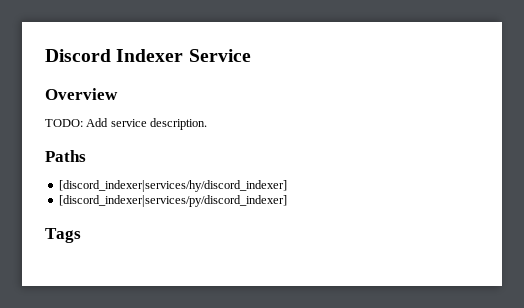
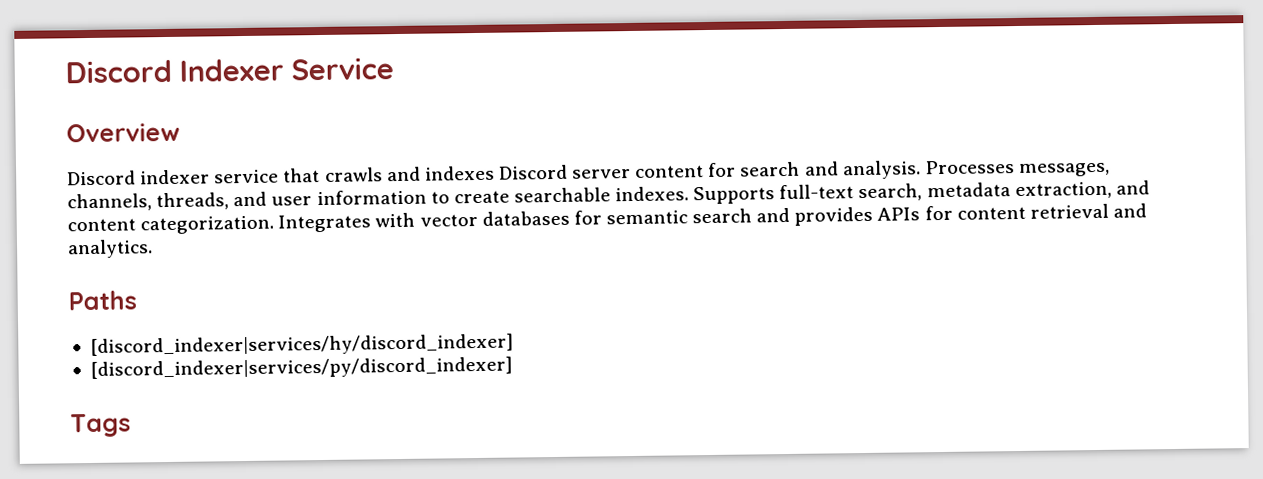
[45,118,208,130] TODO: Add service description. -> [67,160,1110,186] [67,180,1150,212] [67,203,1147,235] [67,239,153,259] Discord indexer service that crawls and indexes Discord server content for search and analysis. Processes messages, channels, threads, and user information to create searchable indexes. Supports full-text search, metadata extraction, and content categorization. Integrates with vector databases for semantic search and provides APIs for content retrieval and analytics.

